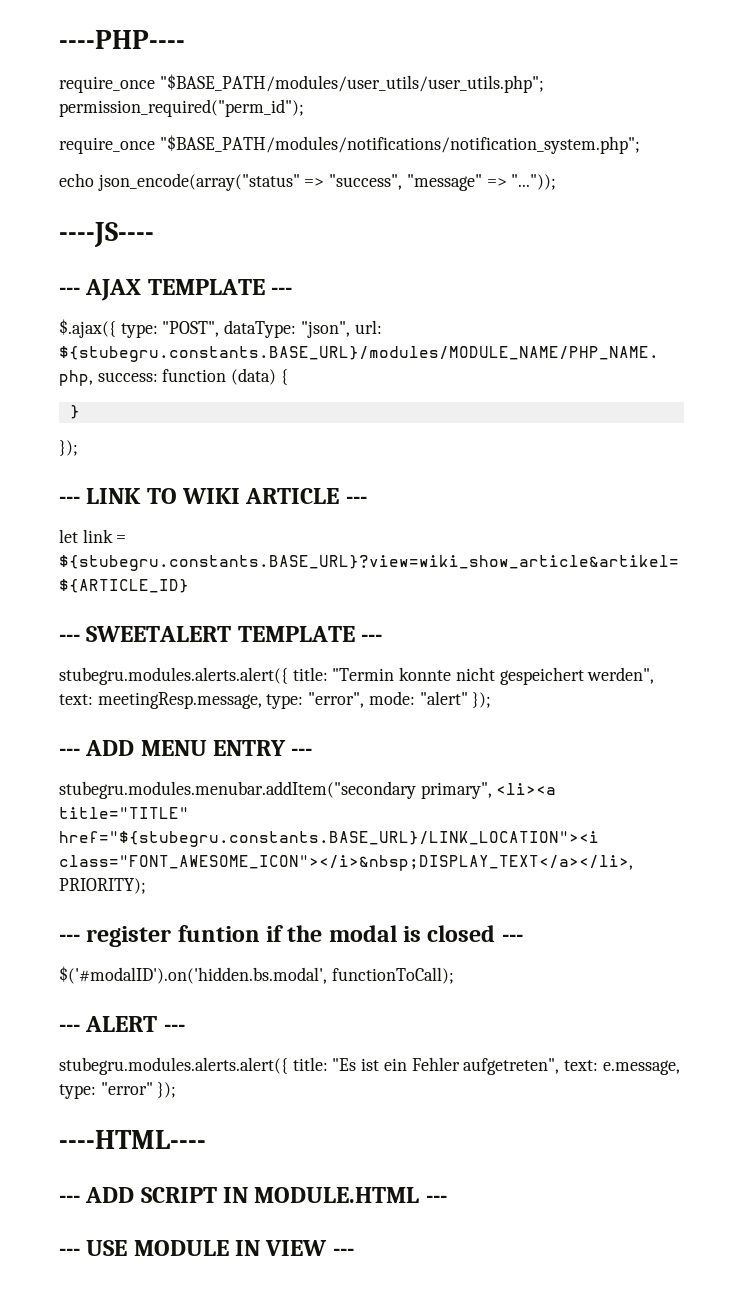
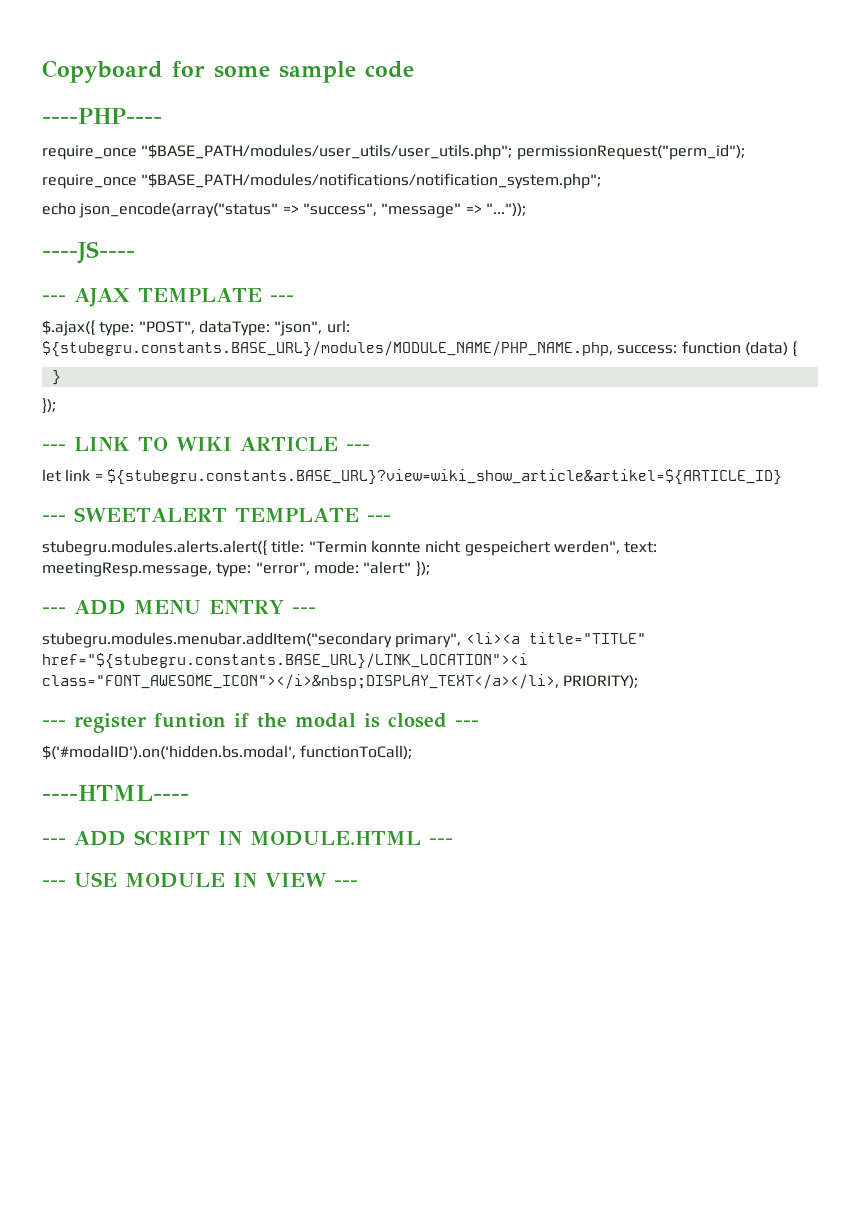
(59, 39) none -> [42,60,414,83] Copyboard for some sample code //
[59,99,304,117] permission_required("perm_id"); -> [516,144,745,160] permissionRequest("perm_id");
[59,1016,185,1032] [59,1057,680,1075] [59,1082,177,1099] // --- ALERT --- // stubegru.modules.alerts.alert({ title: "Es ist ein Fehler aufgetreten", text: e.message, type: "error" }); -> (413, 752) none

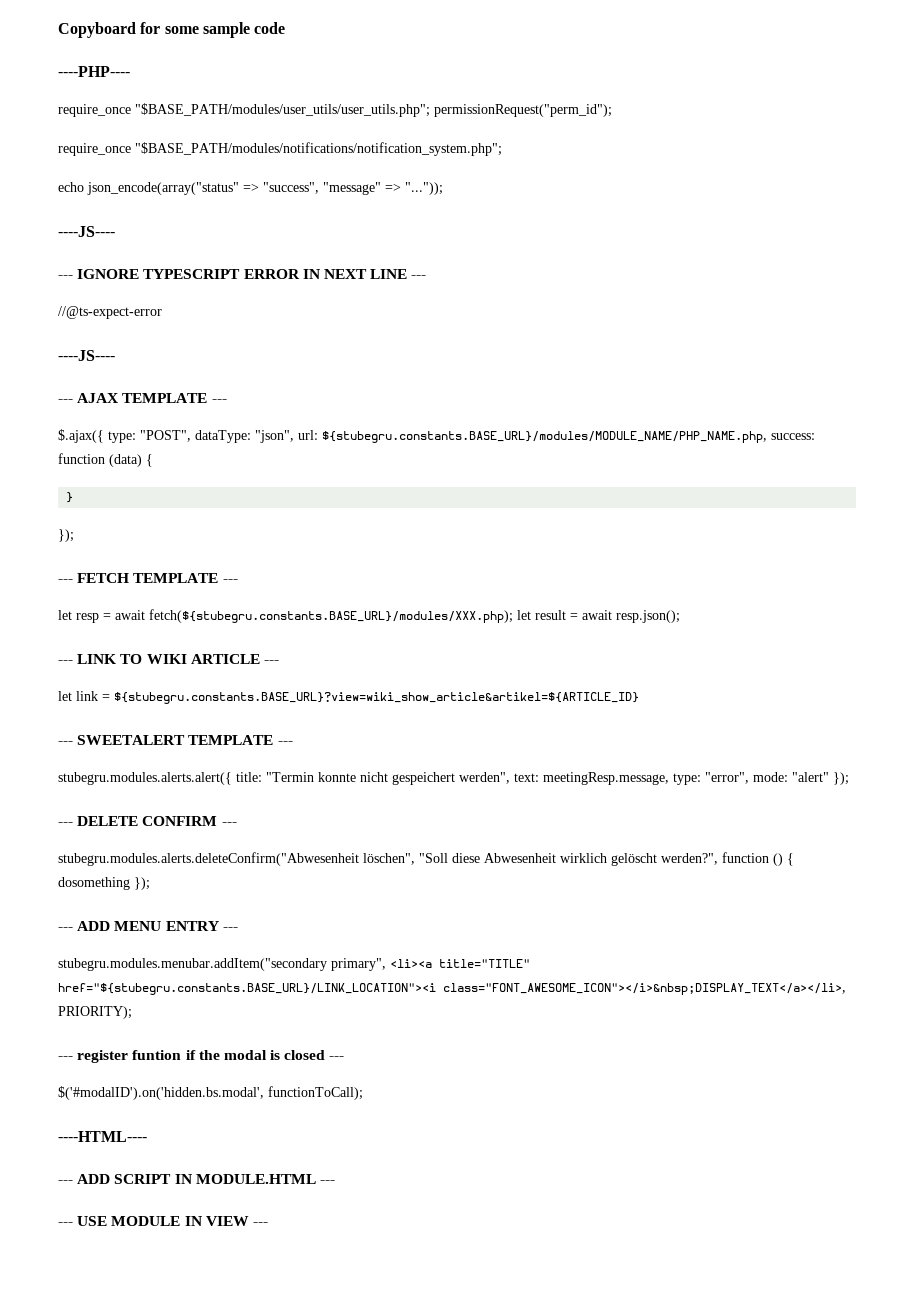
(135, 252) none -> [58,269,427,279] [58,306,162,319] [58,350,115,361] // --- IGNORE TYPESCRIPT ERROR IN NEXT LINE --- // //@ts-expect-error // ----JS----
(56, 406) none -> [58,573,238,583] [58,609,680,623] // --- FETCH TEMPLATE --- // let resp = await fetch(${stubegru.constants.BASE_URL}/modules/XXX.php); let result = await resp.json();
(430, 569) none -> [58,816,237,826] [58,852,794,866] [58,877,150,890] // --- DELETE CONFIRM --- // stubegru.modules.alerts.deleteConfirm("Abwesenheit löschen", "Soll diese Abwesenheit wirklich gelöscht werden?", function () { dosomething });

